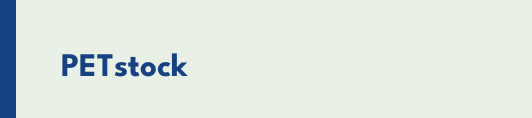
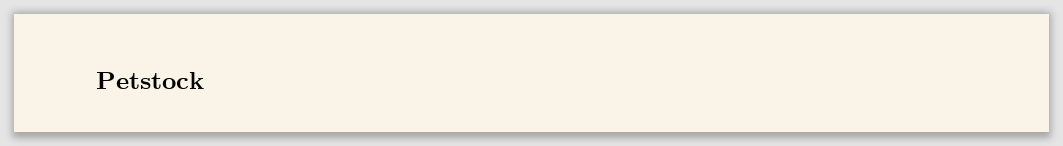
[61,53,188,77] PETstock -> [96,72,204,89] Petstock

